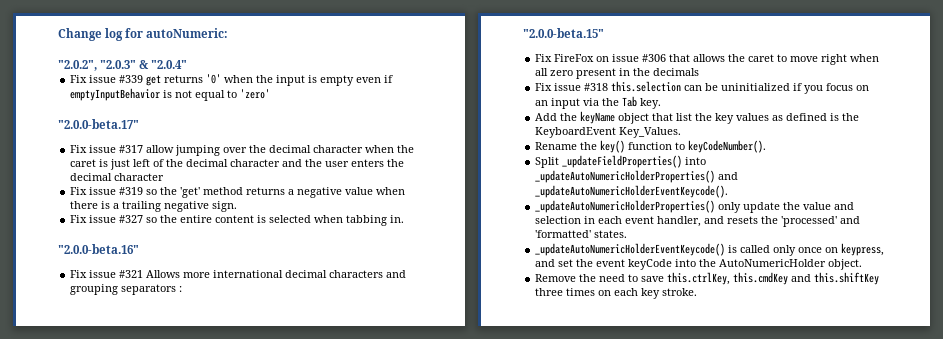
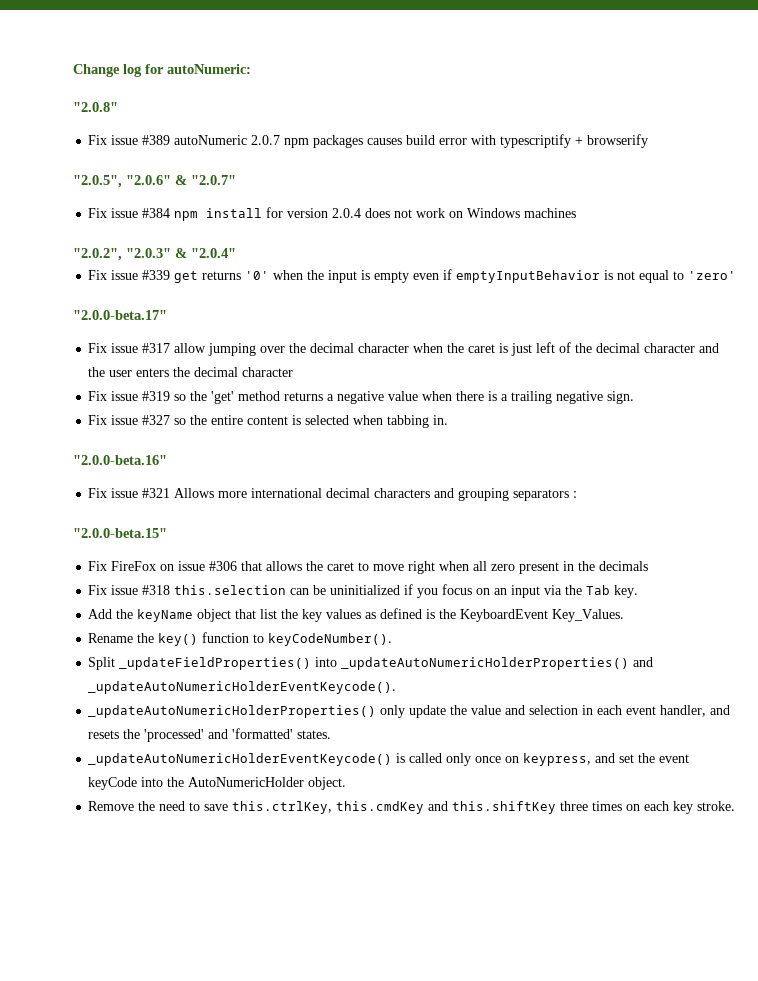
(229, 33) none -> [73,102,118,112] [88,134,649,148] [73,175,236,188] [88,207,577,221] // "2.0.8" // Fix issue #389 autoNumeric 2.0.7 npm packages causes build error with typescriptify + browserify // "2.0.5", "2.0.6" & "2.0.7" // Fix issue #384 npm install for version 2.0.4 does not work on Windows machines

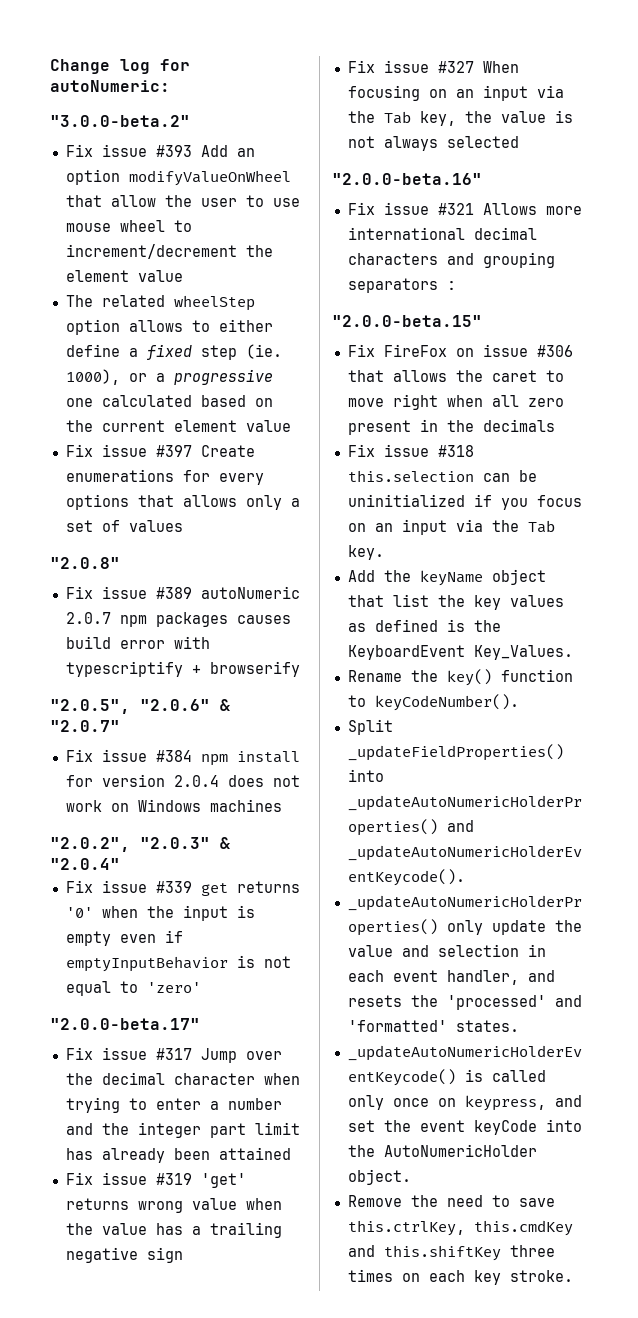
(251, 69) none -> [50,115,190,127] [65,144,255,157] [65,169,291,186] [65,195,300,207] [65,220,192,232] [65,244,273,259] [65,270,183,282] [65,295,255,311] [65,319,273,335] [65,344,282,360] [65,369,273,385] [65,395,273,407] [65,420,291,432] [65,444,255,457] [65,469,264,485] [65,494,300,510] [65,520,183,532] // "3.0.0-beta.2" // Fix issue #393 Add an option modifyValueOnWheel that allow the user to use mouse wheel to increment/decrement the element value // The related wheelStep option allows to either define a fixed step (ie. 1000), or a progressive one calculated based on the current element value // Fix issue #397 Create enumerations for every options that allows only a set of values
[174,343,257,356] allow jumping -> [200,1048,237,1063] Jump
[447,342,720,356] [88,367,294,377] [88,391,498,404] the caret is just left of the decimal character and the user enters the decimal character // Fix issue #319 so the 'get' method returns a negative value when there is -> [65,1097,282,1113] [65,1122,300,1138] [65,1147,291,1163] [65,1172,246,1188] [65,1198,282,1213] [65,1223,183,1235] trying to enter a number and the integer part limit has already been attained // Fix issue #319 'get' returns wrong value when the value has
[607,391,635,404] sign. -> [146,1247,183,1263] sign
[174,415,449,428] so the entire content is selected when tabbing in. -> [482,61,519,73] [347,85,564,101] [347,110,573,126] [347,136,519,151] When focusing on an input via the Tab key, the value is not always selected

